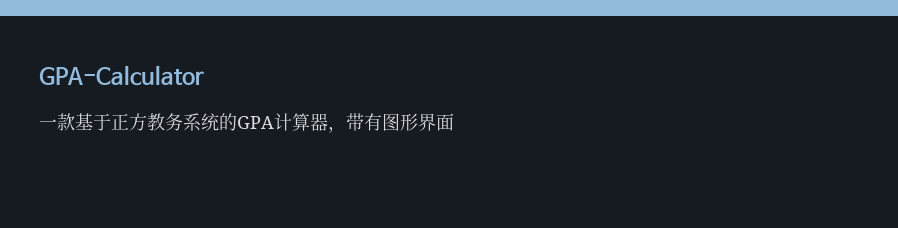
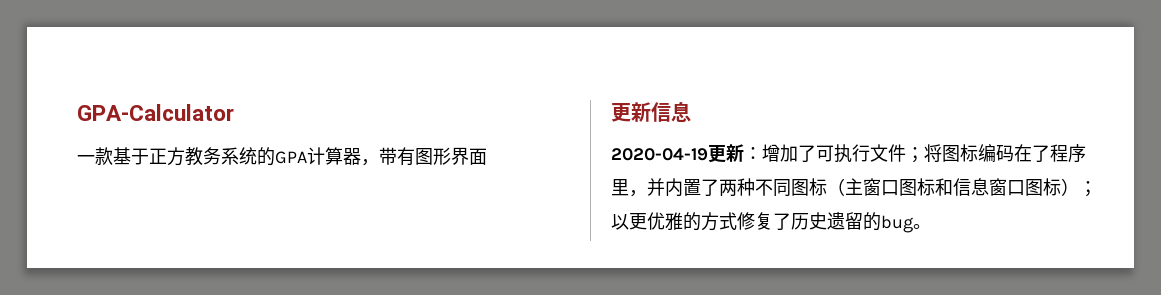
(454, 122) none -> [611,101,691,122] [611,144,1086,163] [611,178,1097,197] [611,212,931,233] // 更新信息 // 2020-04-19更新：增加了可执行文件；将图标编码在了程序里，并内置了两种不同图标（主窗口图标和信息窗口图标）；以更优雅的方式修复了历史遗留的bug。

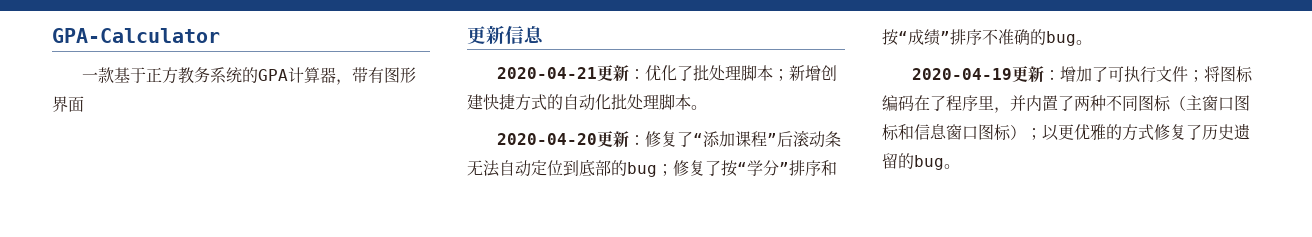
(691, 111) none -> [496,65,837,81] [467,93,707,111] [496,130,841,148] [467,159,837,177] [882,29,1092,46] // 2020-04-21更新：优化了批处理脚本；新增创建快捷方式的自动化批处理脚本。 // 2020-04-20更新：修复了“添加课程”后滚动条无法自动定位到底部的bug；修复了按“学分”排序和按“成绩”排序不准确的bug。

